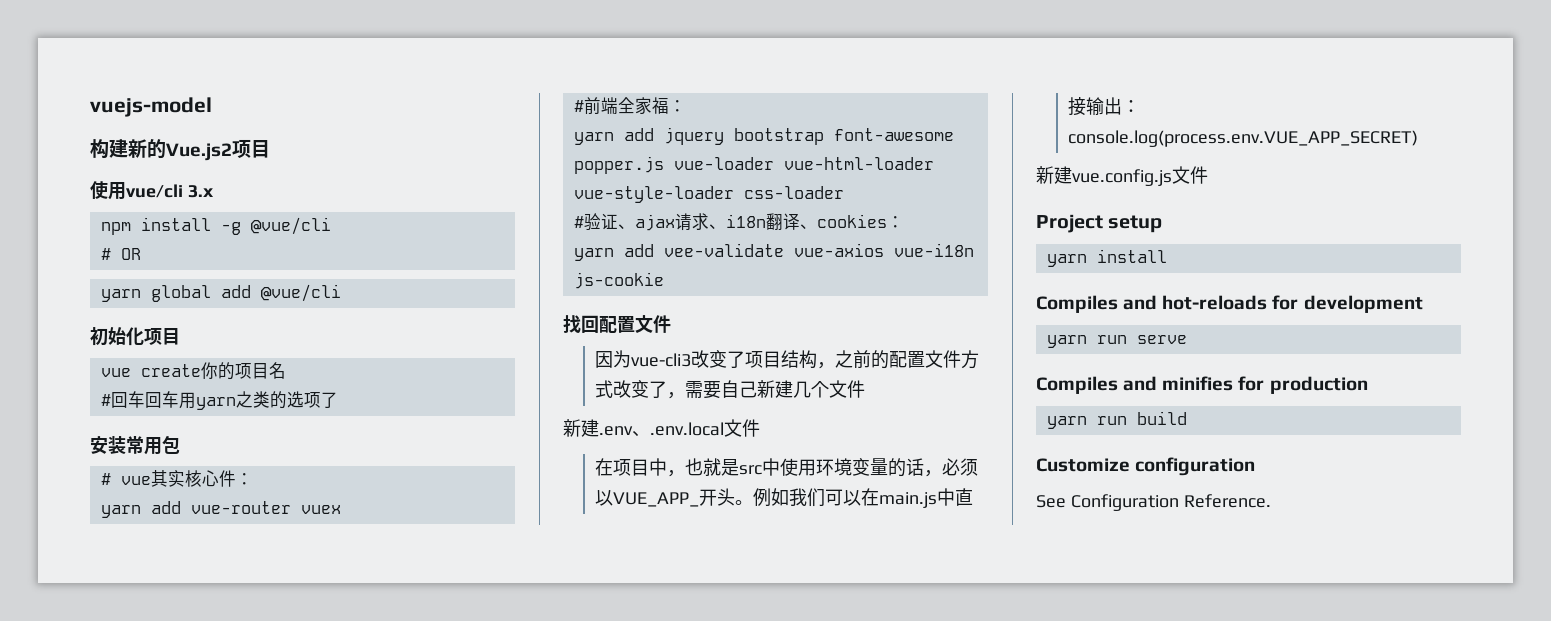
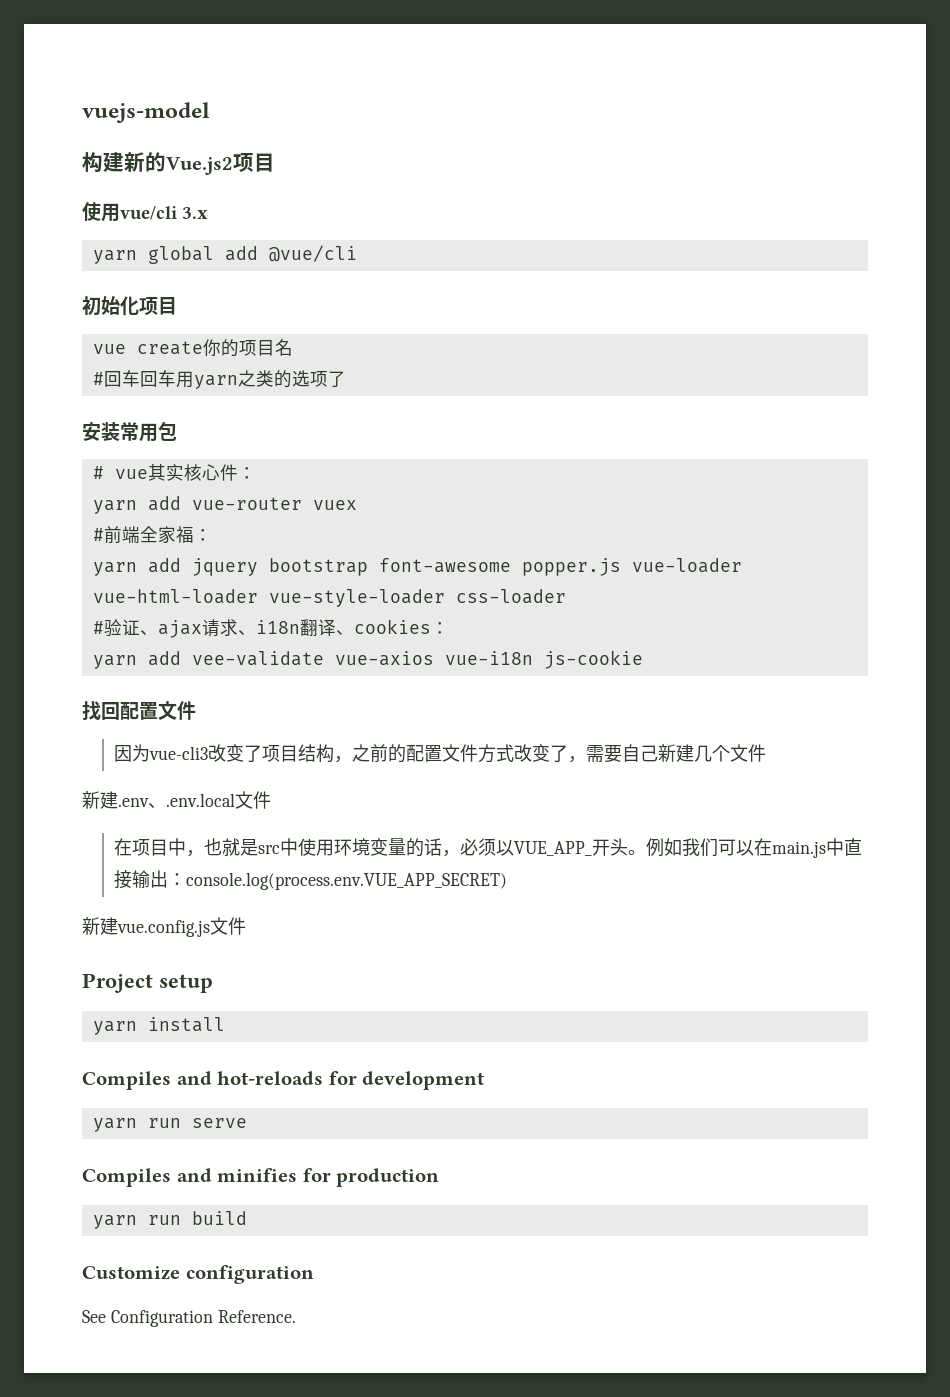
[100,217,331,235] [100,248,141,260] // npm install -g @vue/cli // # OR -> (209, 213) none

